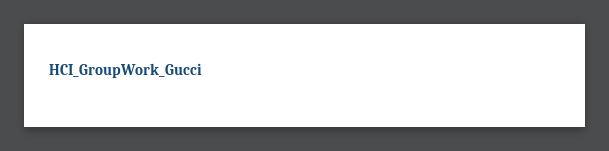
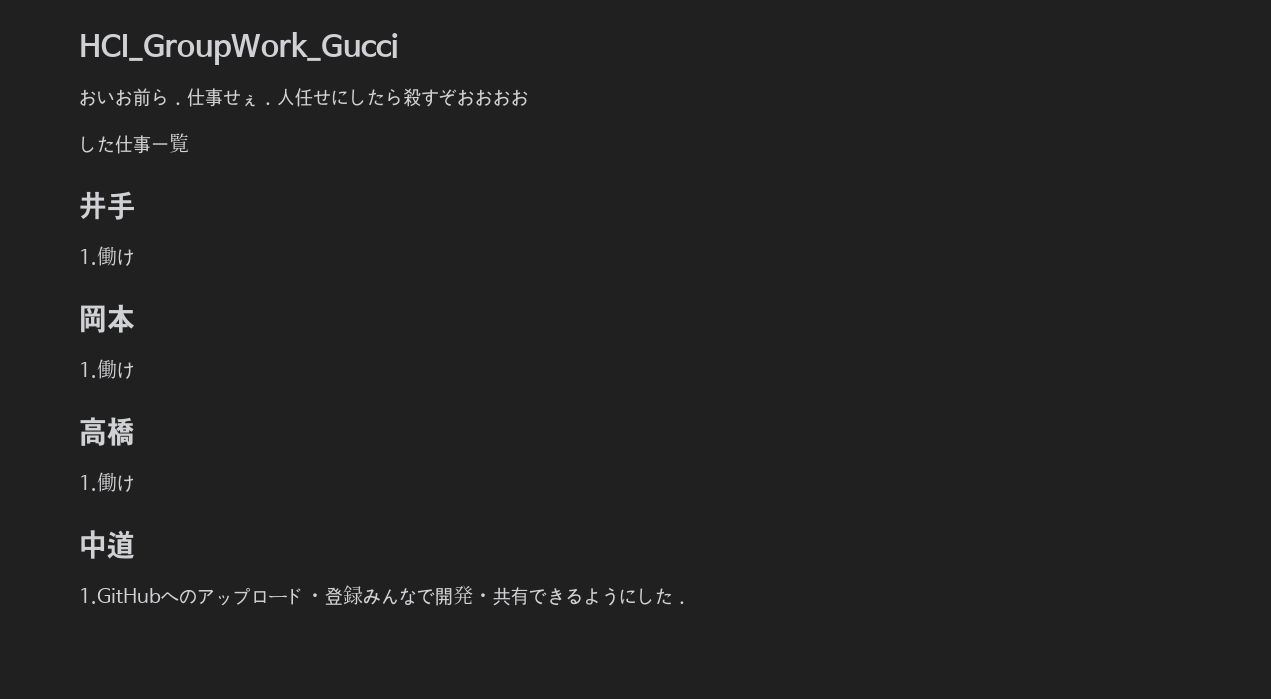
(202, 70) none -> [79,88,529,107] [79,133,189,154] [79,191,135,220] [79,246,135,266] [79,304,135,333] [79,359,135,379] [79,417,135,446] [79,472,135,492] [79,530,135,559] [79,585,691,606] // おいお前ら．仕事せぇ．人任せにしたら殺すぞおおおお // した仕事一覧 // 井手 // 1.働け // 岡本 // 1.働け // 高橋 // 1.働け // 中道 // 1.GitHubへのアップロード・登録みんなで開発・共有できるようにした．

